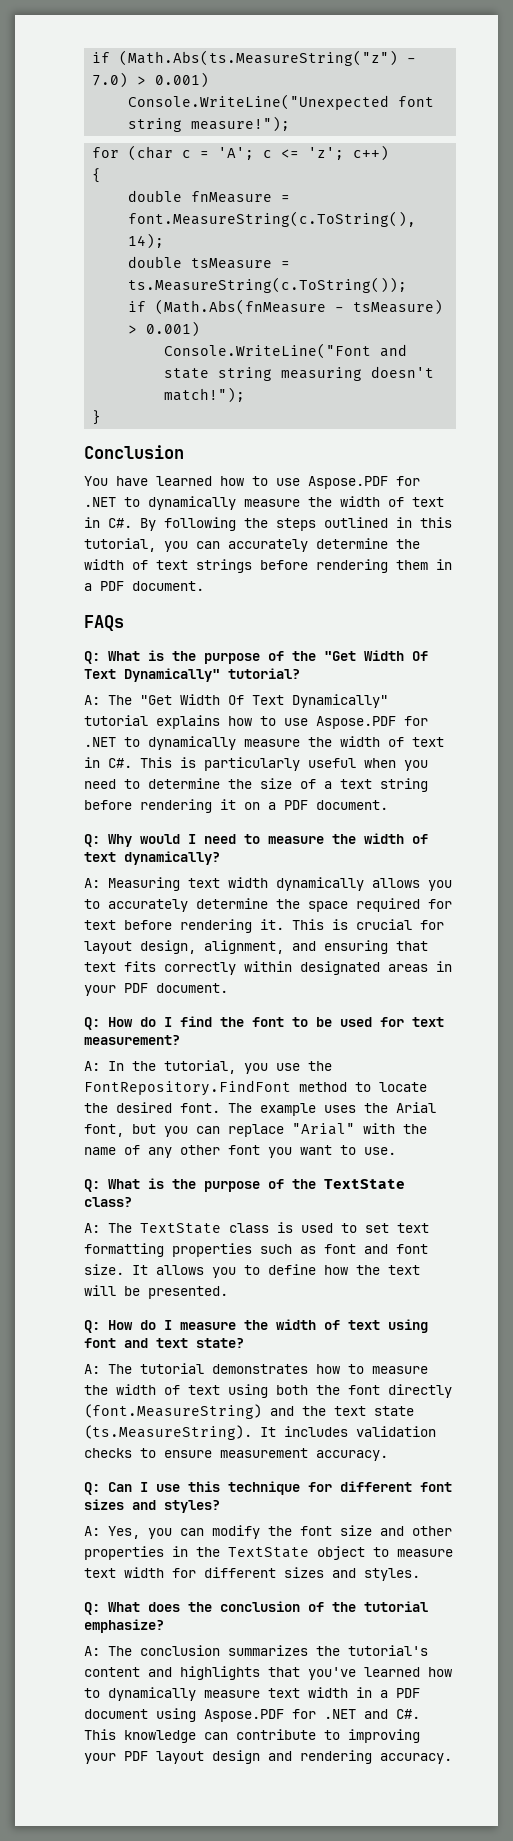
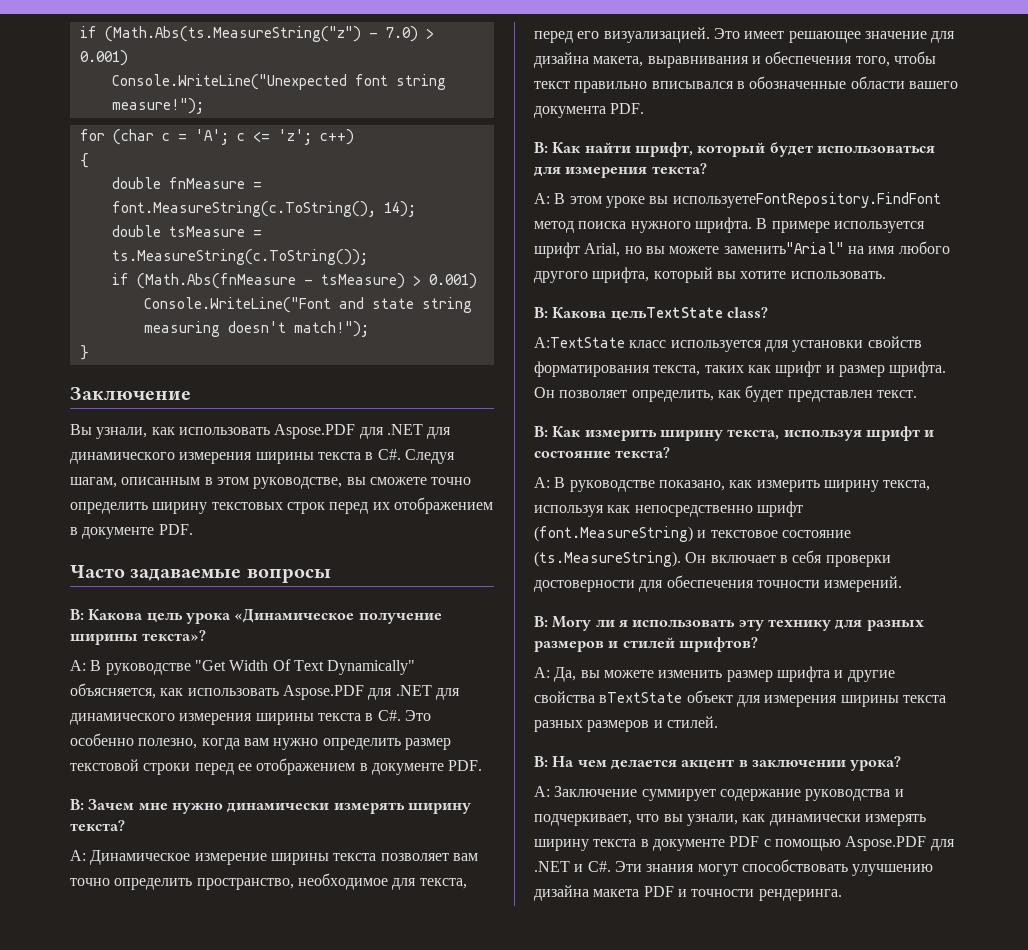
[84,445,184,459] [84,476,420,489] [84,496,444,510] [84,517,452,531] [84,538,420,552] [84,559,452,573] [84,581,204,591] [84,615,124,631] [84,650,428,664] [84,668,300,682] [84,694,388,708] [84,715,428,729] [84,736,444,750] [84,757,428,771] [84,778,428,792] [84,799,388,813] [84,833,428,847] [84,851,220,865] [84,877,452,891] [84,898,452,912] [84,919,444,933] [84,940,428,954] [84,961,452,975] [84,983,228,996] [84,1016,444,1030] [84,1035,180,1045] [84,1060,332,1074] [84,1080,427,1096] [84,1102,436,1116] [84,1123,427,1137] [84,1145,396,1158] [84,1178,405,1192] [84,1197,132,1207] [84,1222,429,1234] [84,1243,428,1257] [84,1264,420,1278] [84,1285,228,1299] [84,1319,428,1333] [84,1338,244,1348] [84,1363,428,1374] [84,1384,452,1398] [84,1404,414,1419] [84,1425,436,1440] [84,1448,388,1461] [84,1481,452,1495] [84,1499,220,1513] [84,1525,452,1539] [84,1546,453,1560] [84,1567,420,1581] [84,1601,428,1615] [84,1619,164,1633] [84,1645,428,1656] [84,1666,452,1680] [84,1687,420,1701] [84,1708,420,1722] [84,1729,420,1743] [84,1750,452,1764] Conclusion // You have learned how to use Aspose.PDF for .NET to dynamically measure the width of text in C#. By following the steps outlined in this tutorial, you can accurately determine the width of text strings before rendering them in a PDF document. // FAQs // Q: What is the purpose of the "Get Width Of Text Dynamically" tutorial? // A: The "Get Width Of Text Dynamically" tutorial explains how to use Aspose.PDF for .NET to dynamically measure the width of text in C#. This is particularly useful when you need to determine the size of a text string before rendering it on a PDF document. // Q: Why would I need to measure the width of text dynamically? // A: Measuring text width dynamically allows you to accurately determine the space required for text before rendering it. This is crucial for layout design, alignment, and ensuring that text fits correctly within designated areas in your PDF document. // Q: How do I find the font to be used for text measurement? // A: In the tutorial, you use the FontRepository.FindFont method to locate the desired font. The example uses the Arial font, but you can replace "Arial" with the name of any other font you want to use. // Q: What is the purpose of the TextState class? // A: The TextState class is used to set text formatting properties such as font and font size. It allows you to define how the text will be presented. // Q: How do I measure the width of text using font and text state? // A: The tutorial demonstrates how to measure the width of text using both the font directly (font.MeasureString) and the text state (ts.MeasureString). It includes validation checks to ensure measurement accuracy. // Q: Can I use this technique for different font sizes and styles? // A: Yes, you can modify the font size and other properties in the TextState object to measure text width for different sizes and styles. // Q: What does the conclusion of the tutorial emphasize? // A: The conclusion summarizes the tutorial's content and highlights that you've learned how to dynamically measure text width in a PDF document using Aspose.PDF for .NET and C#. This knowledge can contribute to improving your PDF layout design and rendering accuracy. -> [70,387,191,400] [70,424,452,439] [70,449,455,464] [70,477,472,489] [70,497,493,514] [70,524,193,539] [70,565,331,583] [70,609,442,624] [70,630,207,645] [70,659,416,675] [70,683,460,700] [70,710,431,725] [70,733,451,750] [70,758,483,775] [70,799,471,814] [70,820,125,831] [70,850,478,865] [70,873,467,890] [534,27,956,43] [534,51,936,68] [534,76,958,93] [534,103,645,118] [534,142,935,157] [534,163,707,178] [534,192,941,208] [534,217,925,233] [534,241,950,258] [534,267,886,283] [534,307,768,321] [534,336,922,352] [534,361,947,377] [534,385,917,402] [534,426,935,441] [534,447,671,458] [534,477,931,492] [534,501,803,517] [534,526,851,542] [534,550,891,567] [534,575,903,592] [534,616,924,631] [534,637,758,652] [534,666,895,682] [534,690,946,707] [534,716,718,732] [534,756,902,771] [534,786,904,801] [534,814,926,826] [534,836,955,851] [534,859,934,876] [534,885,842,901] Заключение // Вы узнали, как использовать Aspose.PDF для .NET для динамического измерения ширины текста в C#. Следуя шагам, описанным в этом руководстве, вы сможете точно определить ширину текстовых строк перед их отображением в документе PDF. // Часто задаваемые вопросы // В: Какова цель урока «Динамическое получение ширины текста»? // A: В руководстве "Get Width Of Text Dynamically" объясняется, как использовать Aspose.PDF для .NET для динамического измерения ширины текста в C#. Это особенно полезно, когда вам нужно определить размер текстовой строки перед ее отображением в документе PDF. // В: Зачем мне нужно динамически измерять ширину текста? // A: Динамическое измерение ширины текста позволяет вам точно определить пространство, необходимое для текста, перед его визуализацией. Это имеет решающее значение для дизайна макета, выравнивания и обеспечения того, чтобы текст правильно вписывался в обозначенные области вашего документа PDF. // В: Как найти шрифт, который будет использоваться для измерения текста? // A: В этом уроке вы используетеFontRepository.FindFont метод поиска нужного шрифта. В примере используется шрифт Arial, но вы можете заменить"Arial" на имя любого другого шрифта, который вы хотите использовать. // В: Какова цельTextState class? // А:TextState класс используется для установки свойств форматирования текста, таких как шрифт и размер шрифта. Он позволяет определить, как будет представлен текст. // В: Как измерить ширину текста, используя шрифт и состояние текста? // A: В руководстве показано, как измерить ширину текста, используя как непосредственно шрифт (font.MeasureString) и текстовое состояние (ts.MeasureString). Он включает в себя проверки достоверности для обеспечения точности измерений. // В: Могу ли я использовать эту технику для разных размеров и стилей шрифтов? // A: Да, вы можете изменить размер шрифта и другие свойства вTextState объект для измерения ширины текста разных размеров и стилей. // В: На чем делается акцент в заключении урока? // A: Заключение суммирует содержание руководства и подчеркивает, что вы узнали, как динамически измерять ширину текста в документе PDF с помощью Aspose.PDF для .NET и C#. Эти знания могут способствовать улучшению дизайна макета PDF и точности рендеринга.

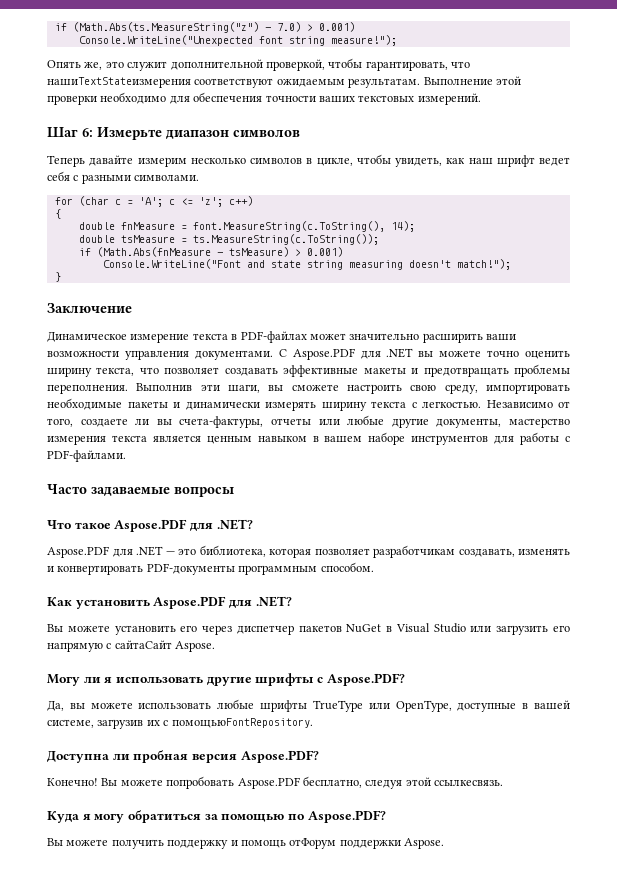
(204, 106) none -> [47,58,470,71] [47,76,521,88] [47,92,481,105] [47,127,300,140] [47,154,570,167] [47,171,200,184] // Опять же, это служит дополнительной проверкой, чтобы гарантировать, что нашиTextStateизмерения соответствуют ожидаемым результатам. Выполнение этой проверки необходимо для обеспечения точности ваших текстовых измерений. // Шаг 6: Измерьте диапазон символов // Теперь давайте измерим несколько символов в цикле, чтобы увидеть, как наш шрифт ведет себя с разными символами.
[70,424,452,439] [70,449,455,464] [70,477,472,489] [70,497,493,514] [70,524,193,539] [70,565,331,583] [70,609,442,624] [70,630,207,645] [70,659,416,675] [70,683,460,700] [70,710,431,725] [70,733,451,750] [70,758,483,775] [70,799,471,814] [70,820,125,831] [70,850,478,865] [70,873,467,890] [534,27,956,43] [534,51,936,68] [534,76,958,93] [534,103,645,118] [534,142,935,157] [534,163,707,178] [534,192,941,208] [534,217,925,233] [534,241,950,258] [534,267,886,283] [534,307,768,321] [534,336,922,352] [534,361,947,377] [534,385,917,402] [534,426,935,441] [534,447,671,458] [534,477,931,492] [534,501,803,517] [534,526,851,542] [534,550,891,567] [534,575,903,592] [534,616,924,631] [534,637,758,652] [534,666,895,682] [534,690,946,707] [534,716,718,732] [534,756,902,771] [534,786,904,801] [534,814,926,826] [534,836,955,851] [534,859,934,876] [534,885,842,901] Вы узнали, как использовать Aspose.PDF для .NET для динамического измерения ширины текста в C#. Следуя шагам, описанным в этом руководстве, вы сможете точно определить ширину текстовых строк перед их отображением в документе PDF. // Часто задаваемые вопросы // В: Какова цель урока «Динамическое получение ширины текста»? // A: В руководстве "Get Width Of Text Dynamically" объясняется, как использовать Aspose.PDF для .NET для динамического измерения ширины текста в C#. Это особенно полезно, когда вам нужно определить размер текстовой строки перед ее отображением в документе PDF. // В: Зачем мне нужно динамически измерять ширину текста? // A: Динамическое измерение ширины текста позволяет вам точно определить пространство, необходимое для текста, перед его визуализацией. Это имеет решающее значение для дизайна макета, выравнивания и обеспечения того, чтобы текст правильно вписывался в обозначенные области вашего документа PDF. // В: Как найти шрифт, который будет использоваться для измерения текста? // A: В этом уроке вы используетеFontRepository.FindFont метод поиска нужного шрифта. В примере используется шрифт Arial, но вы можете заменить"Arial" на имя любого другого шрифта, который вы хотите использовать. // В: Какова цельTextState class? // А:TextState класс используется для установки свойств форматирования текста, таких как шрифт и размер шрифта. Он позволяет определить, как будет представлен текст. // В: Как измерить ширину текста, используя шрифт и состояние текста? // A: В руководстве показано, как измерить ширину текста, используя как непосредственно шрифт (font.MeasureString) и текстовое состояние (ts.MeasureString). Он включает в себя проверки достоверности для обеспечения точности измерений. // В: Могу ли я использовать эту технику для разных размеров и стилей шрифтов? // A: Да, вы можете изменить размер шрифта и другие свойства вTextState объект для измерения ширины текста разных размеров и стилей. // В: На чем делается акцент в заключении урока? // A: Заключение суммирует содержание руководства и подчеркивает, что вы узнали, как динамически измерять ширину текста в документе PDF с помощью Aspose.PDF для .NET и C#. Эти знания могут способствовать улучшению дизайна макета PDF и точности рендеринга. -> [47,331,516,343] [47,348,570,360] [47,364,570,377] [47,383,570,394] [47,398,570,411] [47,415,571,428] [47,432,571,445] [47,450,126,462] [47,484,234,497] [47,519,253,532] [47,545,570,558] [47,562,374,575] [47,596,292,609] [47,623,570,635] [47,640,216,652] [47,673,405,686] [47,699,570,712] [47,718,313,729] [47,750,319,763] [47,776,503,789] [47,810,386,823] [47,838,444,849] Динамическое измерение текста в PDF-файлах может значительно расширить ваши возможности управления документами. С Aspose.PDF для .NET вы можете точно оценить ширину текста, что позволяет создавать эффективные макеты и предотвращать проблемы переполнения. Выполнив эти шаги, вы сможете настроить свою среду, импортировать необходимые пакеты и динамически измерять ширину текста с легкостью. Независимо от того, создаете ли вы счета-фактуры, отчеты или любые другие документы, мастерство измерения текста является ценным навыком в вашем наборе инструментов для работы с PDF-файлами. // Часто задаваемые вопросы // Что такое Aspose.PDF для .NET? // Aspose.PDF для .NET — это библиотека, которая позволяет разработчикам создавать, изменять и конвертировать PDF-документы программным способом. // Как установить Aspose.PDF для .NET? // Вы можете установить его через диспетчер пакетов NuGet в Visual Studio или загрузить его напрямую с сайтаСайт Aspose. // Могу ли я использовать другие шрифты с Aspose.PDF? // Да, вы можете использовать любые шрифты TrueType или OpenType, доступные в вашей системе, загрузив их с помощьюFontRepository. // Доступна ли пробная версия Aspose.PDF? // Конечно! Вы можете попробовать Aspose.PDF бесплатно, следуя этой ссылкесвязь. // Куда я могу обратиться за помощью по Aspose.PDF? // Вы можете получить поддержку и помощь отФорум поддержки Aspose.

